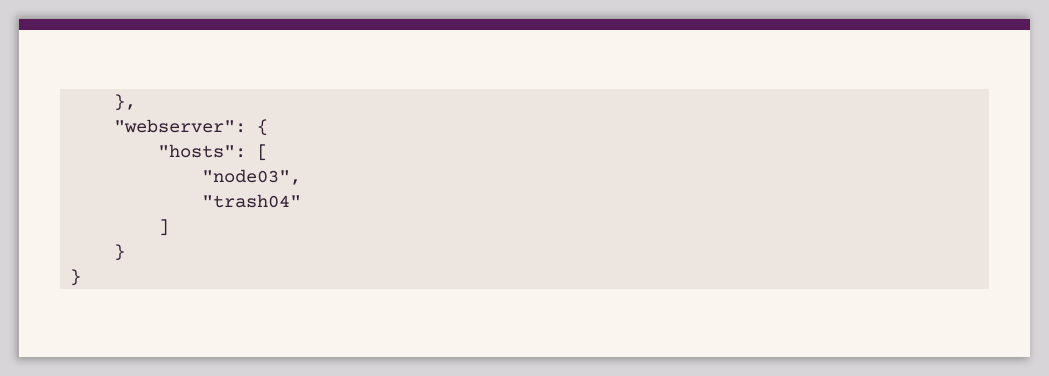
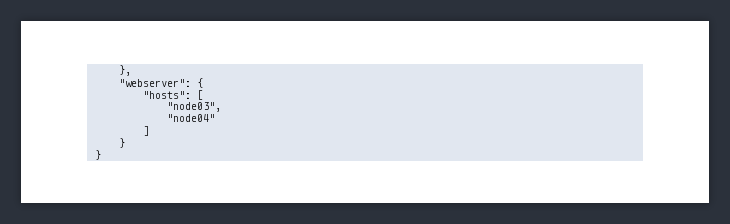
[201,194,301,208] "trash04" -> [166,114,215,122] "node04"

